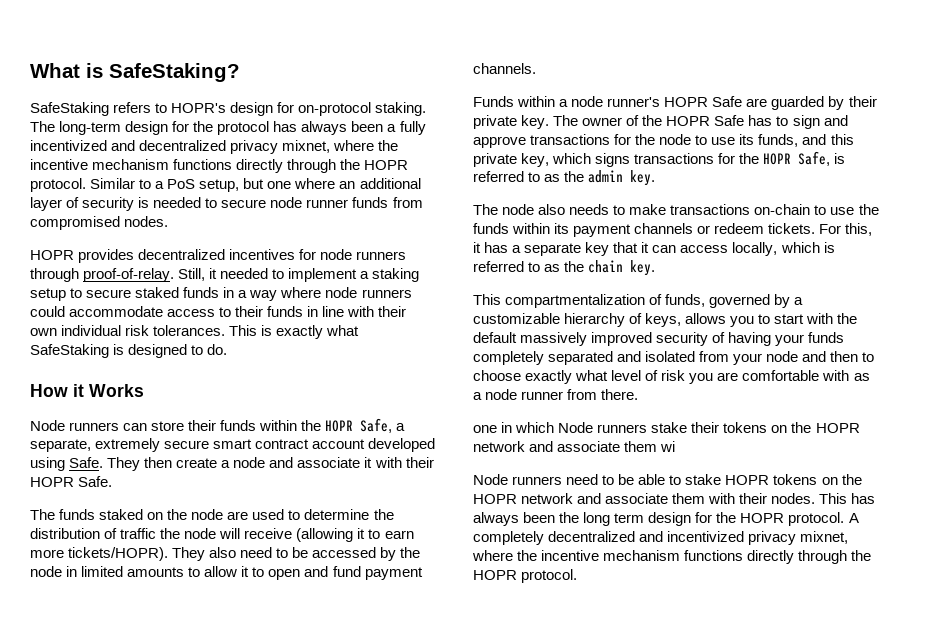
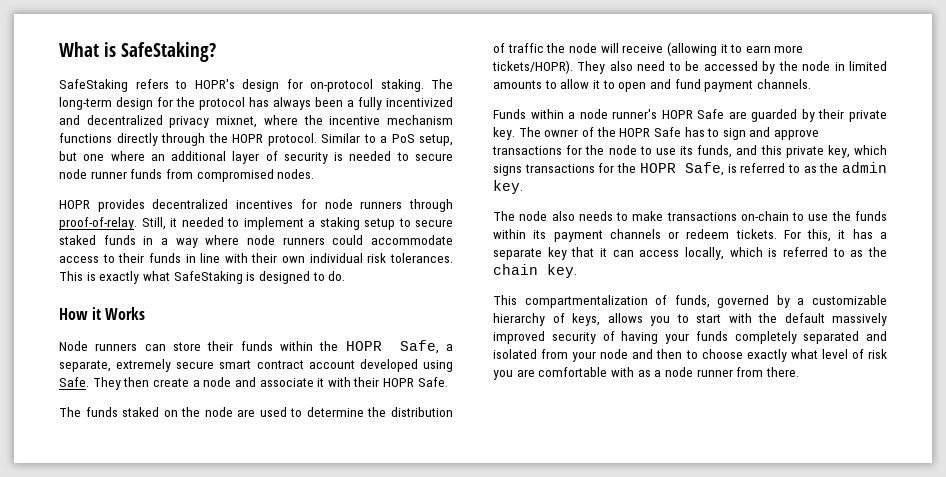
[473,422,860,433] [473,441,676,452] [473,474,862,485] [473,493,876,504] [473,512,859,526] [473,531,849,545] [472,550,872,564] [473,569,578,583] // one in which Node runners stake their tokens on the HOPR network and associate them wi // Node runners need to be able to stake HOPR tokens on the HOPR network and associate them with their nodes. This has always been the long term design for the HOPR protocol. A completely decentralized and incentivized privacy mixnet, where the incentive mechanism functions directly through the HOPR protocol. -> (799, 372) none

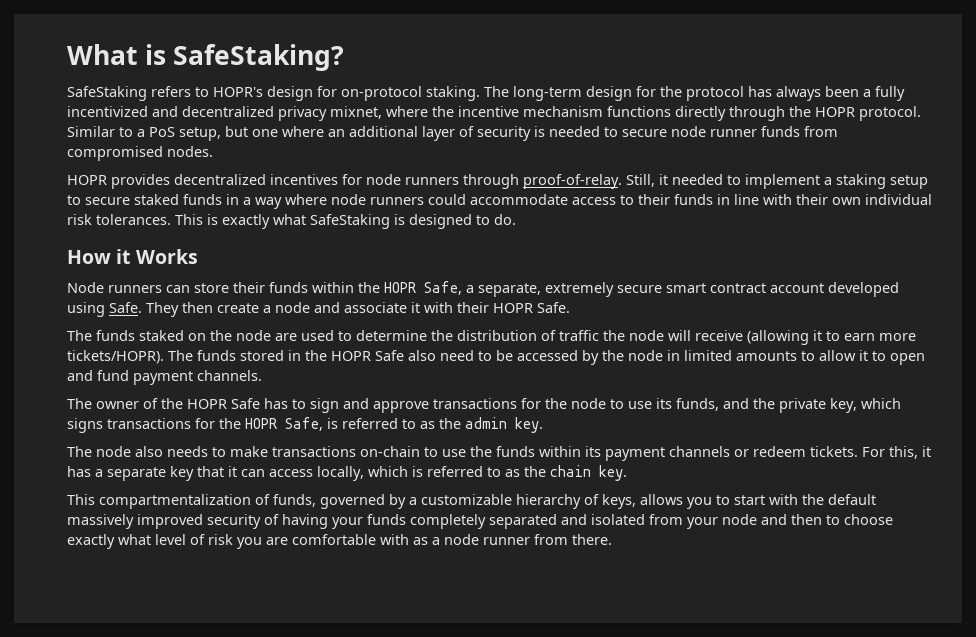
[577,61,606,74] They -> [168,350,404,361] The funds stored in the HOPR Safe
[493,109,887,122] [493,127,515,140] Funds within a node runner's HOPR Safe are guarded by their private key. -> (262, 375) none
[760,145,782,155] this -> [753,398,775,409] the

